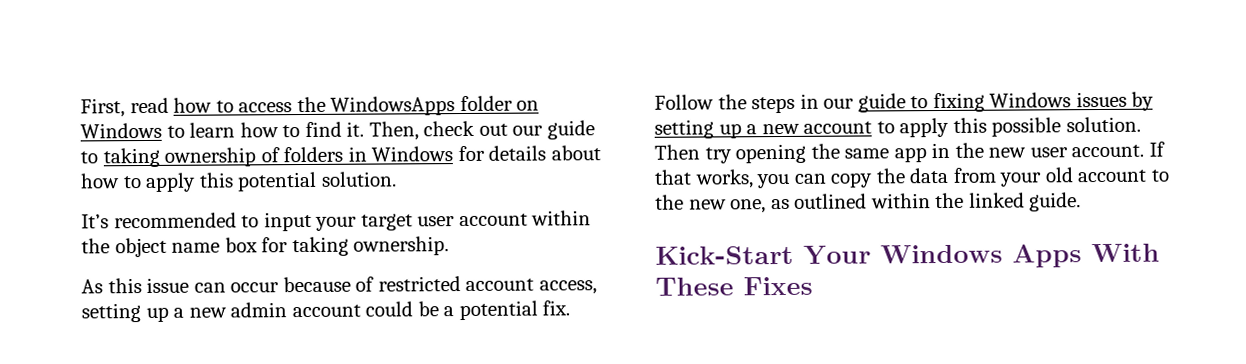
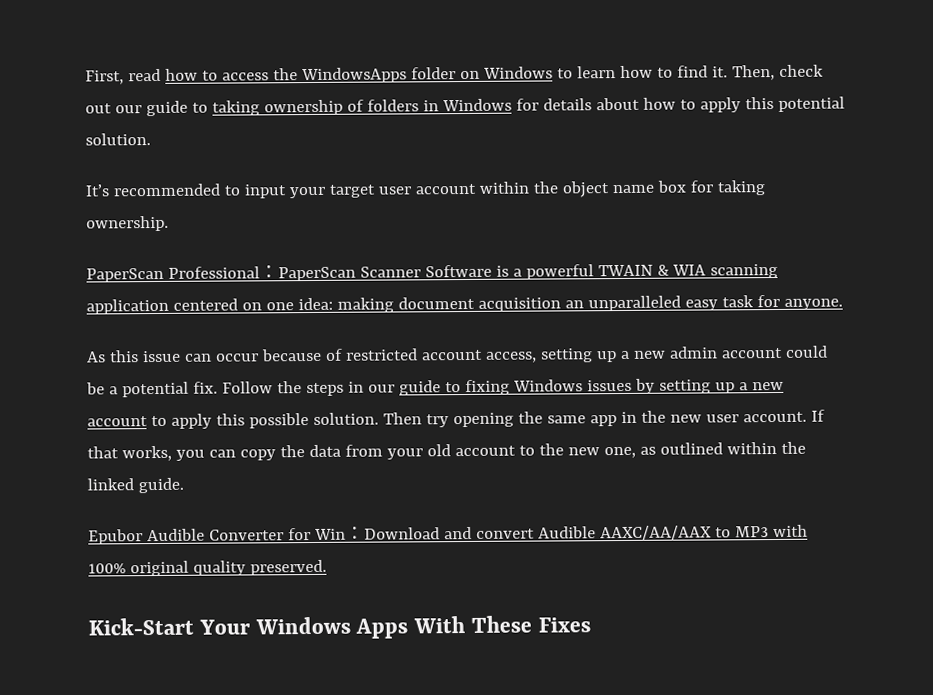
(450, 246) none -> [86,263,778,283] [86,294,843,315] // PaperScan Professional：PaperScan Scanner Software is a powerful TWAIN & WIA scanning application centered on one idea: making document acquisition an unparalleled easy task for anyone.
(1082, 202) none -> [88,524,808,545] [88,559,327,577] // Epubor Audible Converter for Win：Download and convert Audible AAXC/AA/AAX to MP3 with 100% original quality preserved.

